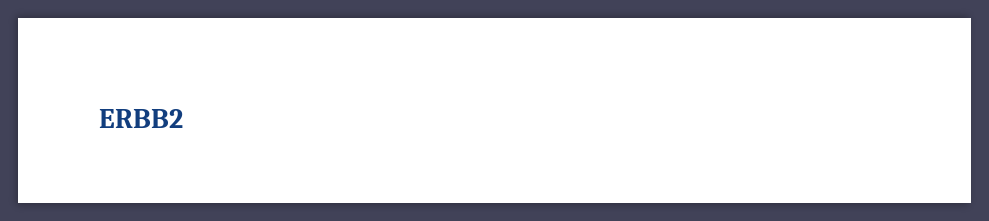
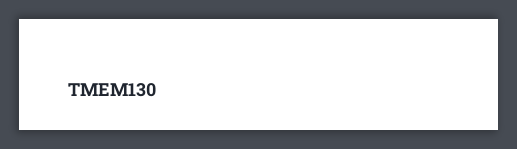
[99,109,183,128] ERBB2 -> [68,83,156,97] TMEM130

